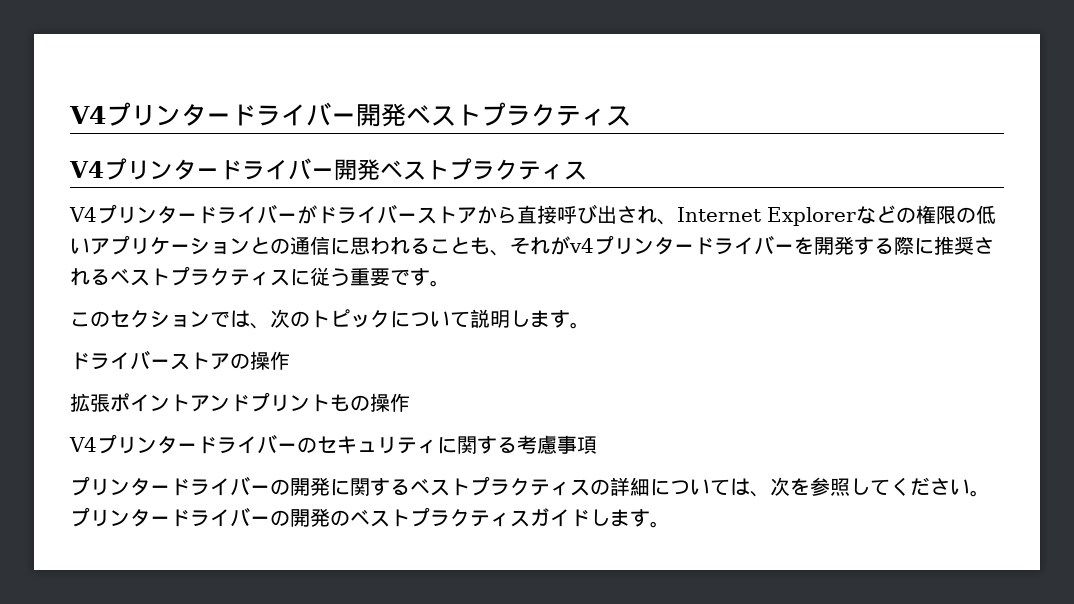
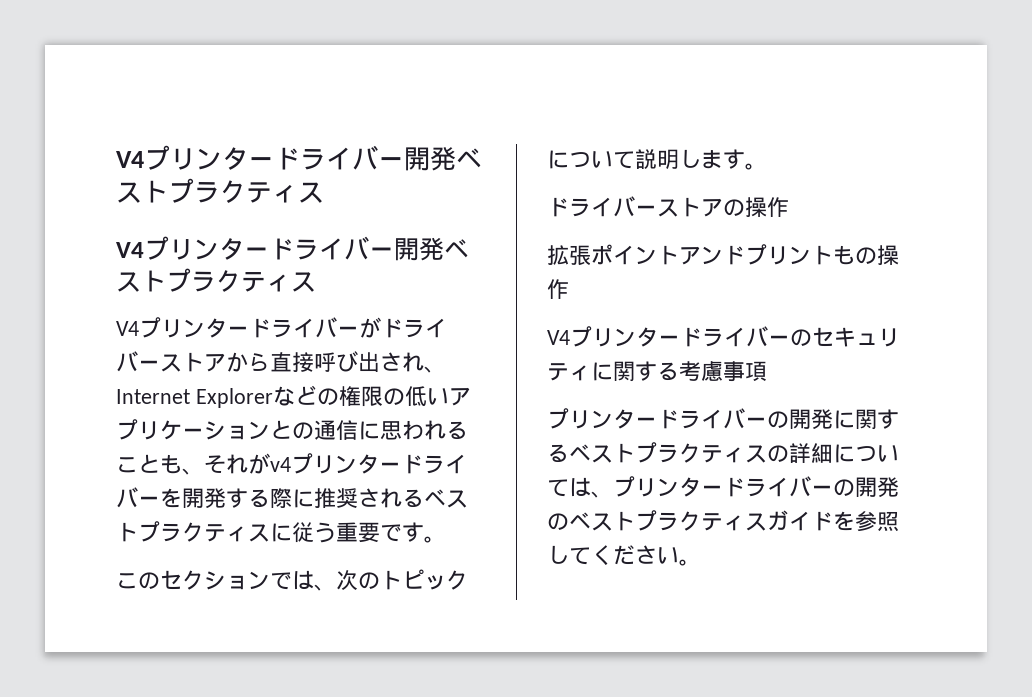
[770,477,990,497] 次を参照してください。 -> (613, 494) none
[590,509,650,527] します -> [833,511,899,532] [547,545,679,566] を参照してください

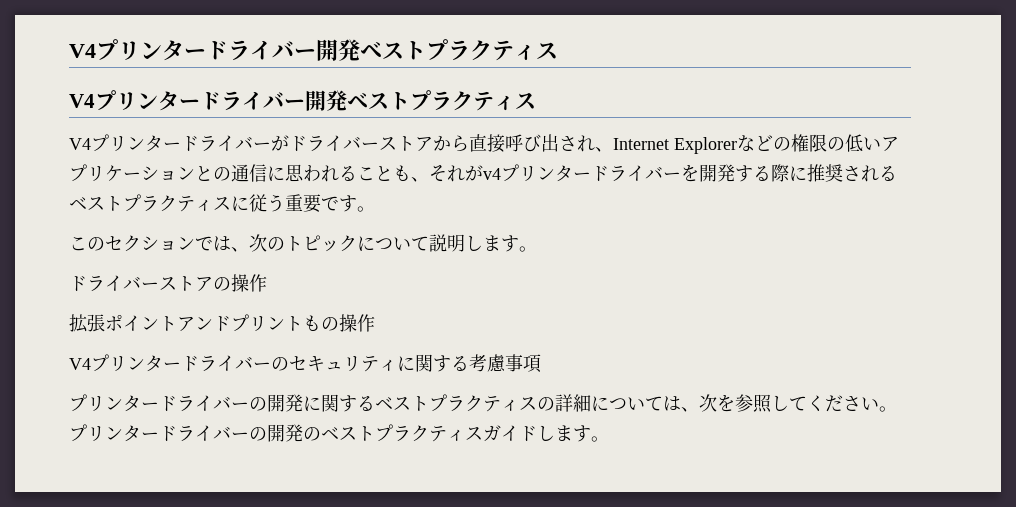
(613, 494) none -> [699,394,897,413] 次を参照してください。
[833,511,899,532] [547,545,679,566] を参照してください -> [537,425,591,442] します

